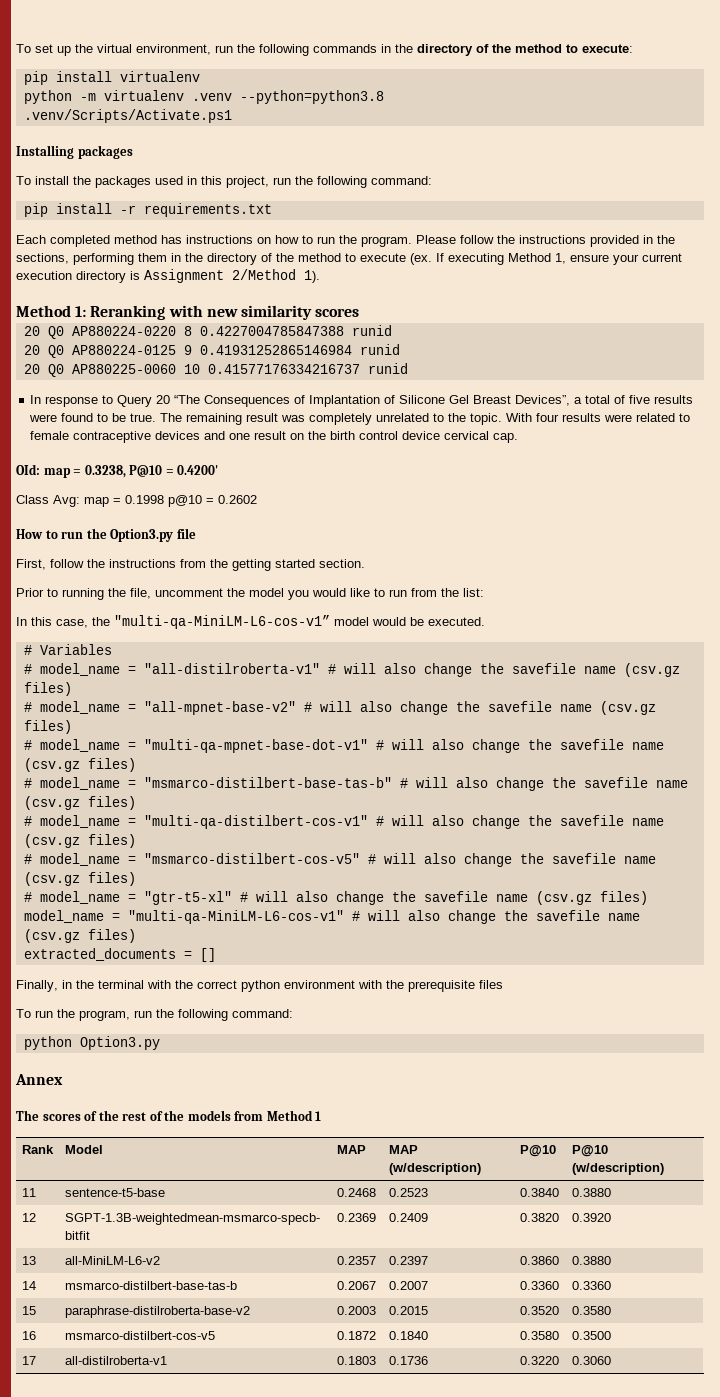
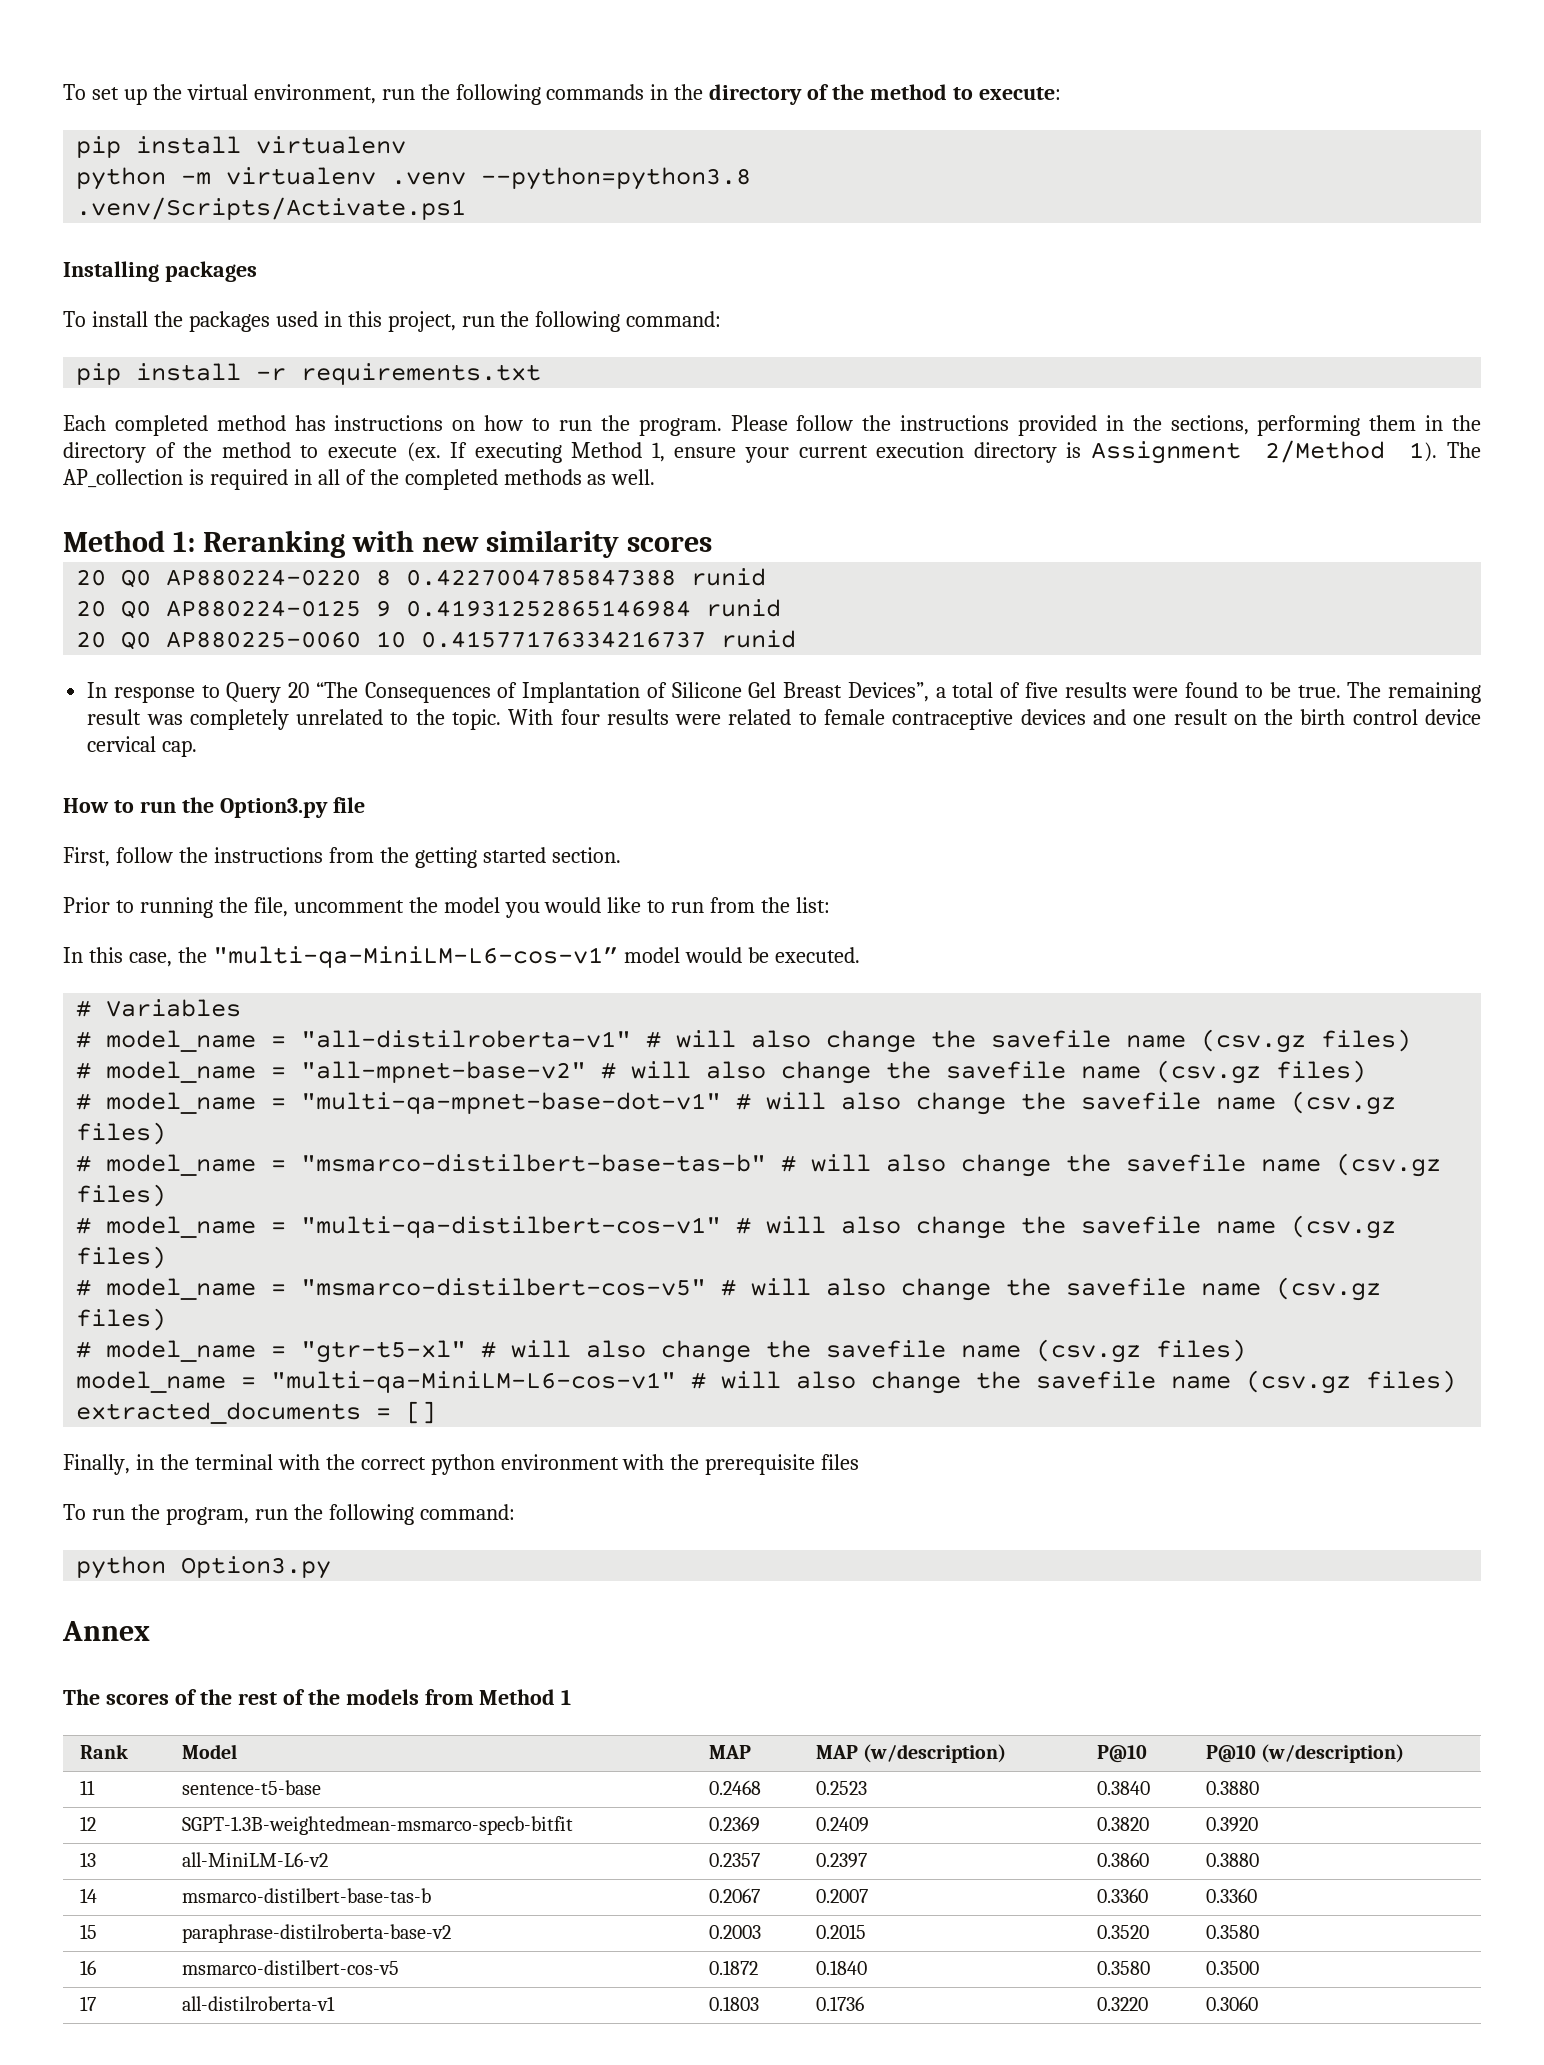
(320, 276) none -> [1447,442,1481,458] [63,469,656,490] The AP_collection is required in all of the completed methods as well.
[16,464,219,478] [16,495,257,507] // OId: map = 0.3238, P@10 = 0.4200' // Class Avg: map = 0.1998 p@10 = 0.2602 -> (198, 748) none

